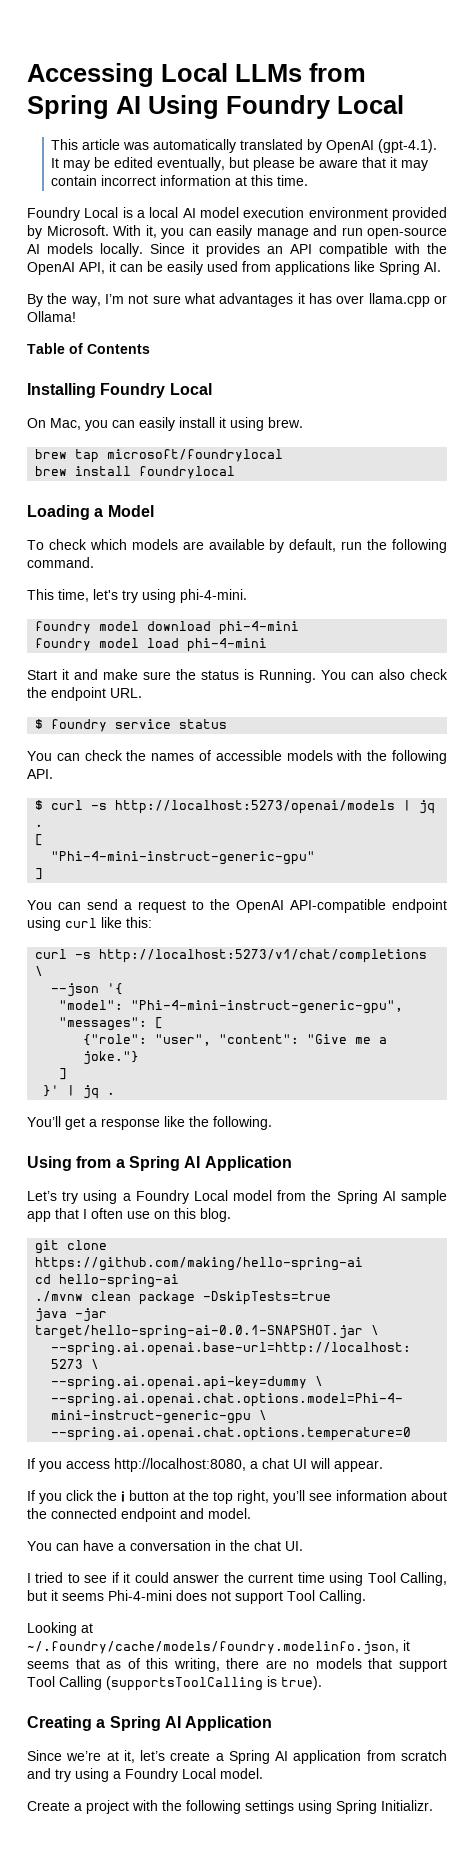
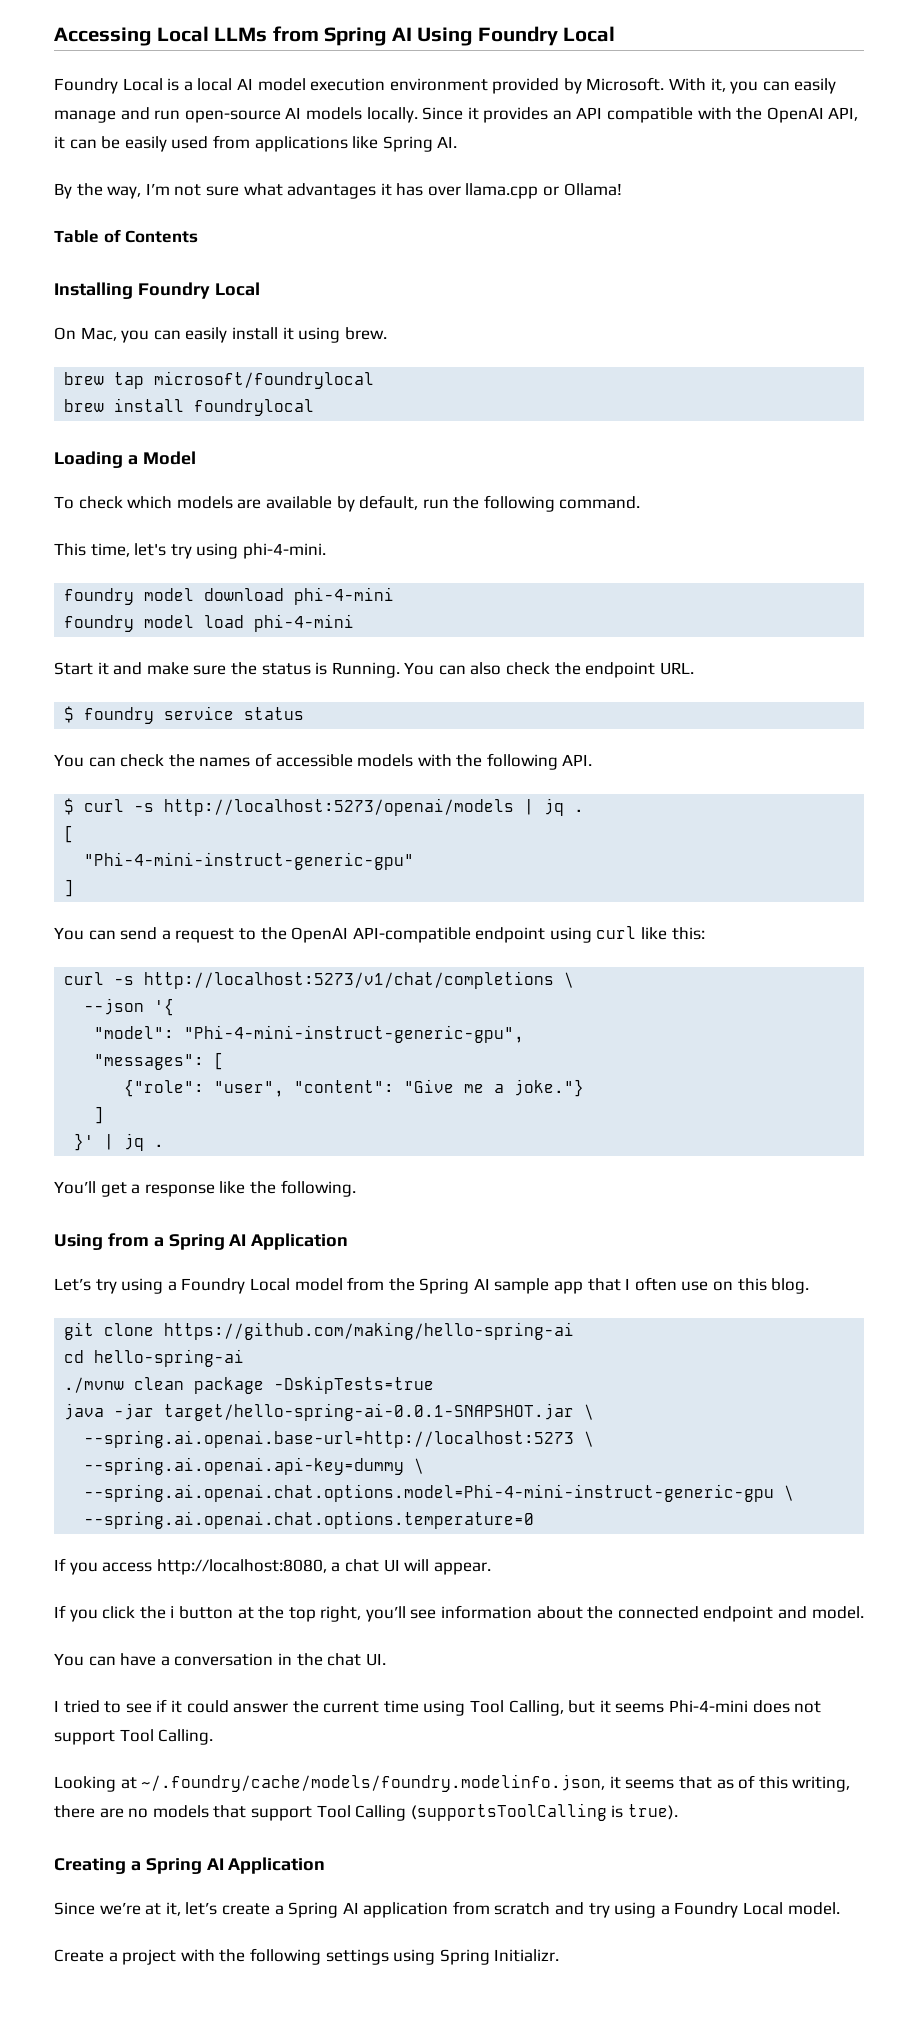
[51,139,438,153] [51,157,429,171] [51,175,309,186] // This article was automatically translated by OpenAI (gpt-4.1). It may be edited eventually, but please be aware that it may contain incorrect information at this time. -> (616, 34) none

